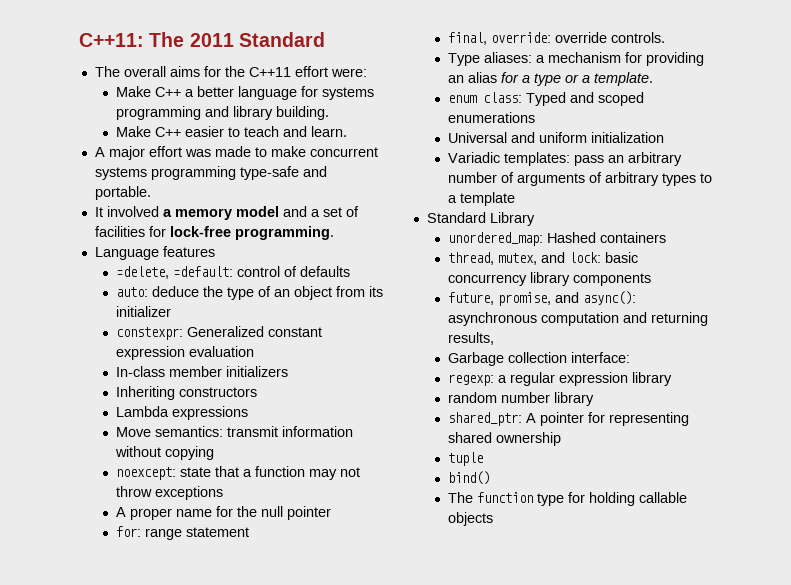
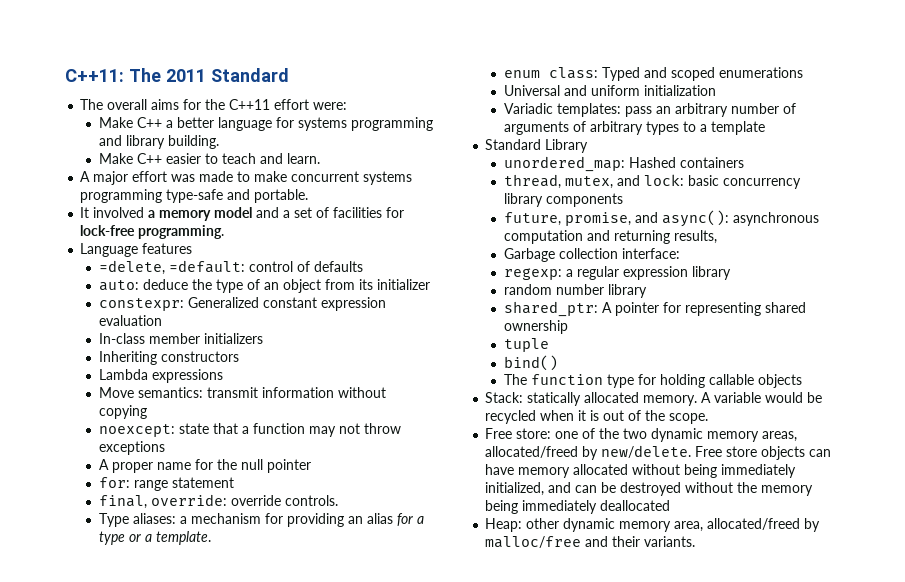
(493, 519) none -> [485,392,823,406] [485,410,709,424] [485,428,798,442] [485,445,832,460] [485,464,797,478] [485,482,814,496] [485,500,671,514] [485,518,821,532] [485,536,696,548] // Stack: statically allocated memory. A variable would be recycled when it is out of the scope. // Free store: one of the two dynamic memory areas, allocated/freed by new/delete. Free store objects can have memory allocated without being immediately initialized, and can be destroyed without the memory being immediately deallocated // Heap: other dynamic memory area, allocated/freed by malloc/free and their variants.

